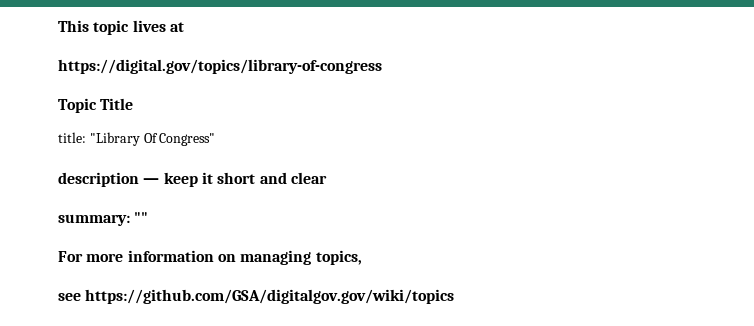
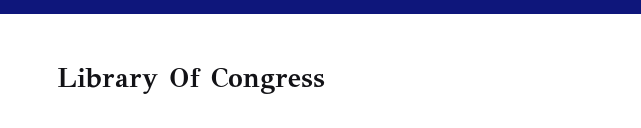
[58,20,184,35] [58,59,382,74] [58,98,134,113] [58,132,216,146] [58,172,327,187] [58,212,149,226] [58,250,362,265] [58,289,455,304] This topic lives at // https://digital.gov/topics/library-of-congress // Topic Title // title: "Library Of Congress" // description — keep it short and clear // summary: "" // For more information on managing topics, // see https://github.com/GSA/digitalgov.gov/wiki/topics -> [57,67,325,94] Library Of Congress

